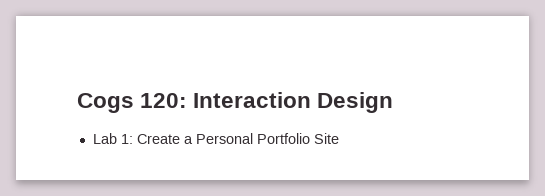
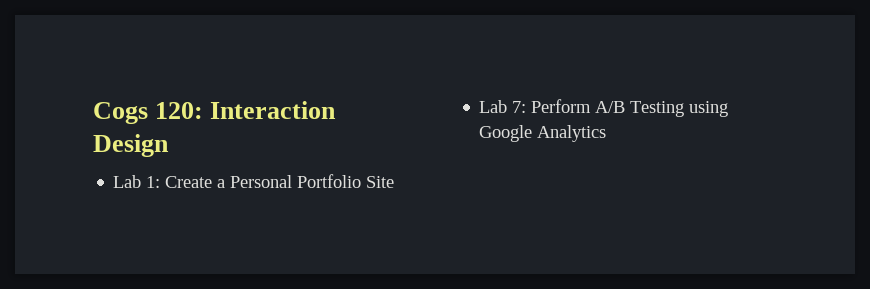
(339, 138) none -> [479,99,729,117] [479,125,607,142] // Lab 7: Perform A/B Testing using Google Analytics

